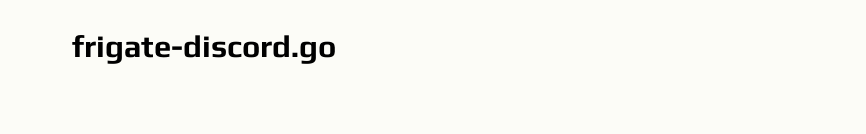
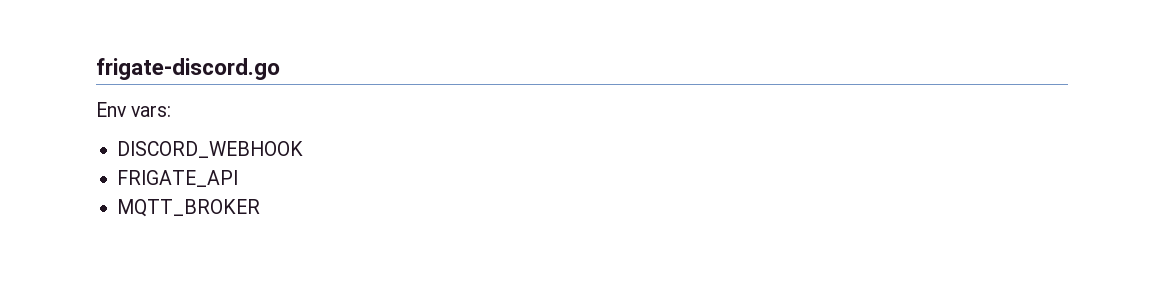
(336, 49) none -> [96,102,172,117] [117,141,304,158] [117,170,239,187] [117,199,261,217] // Env vars: // DISCORD_WEBHOOK // FRIGATE_API // MQTT_BROKER

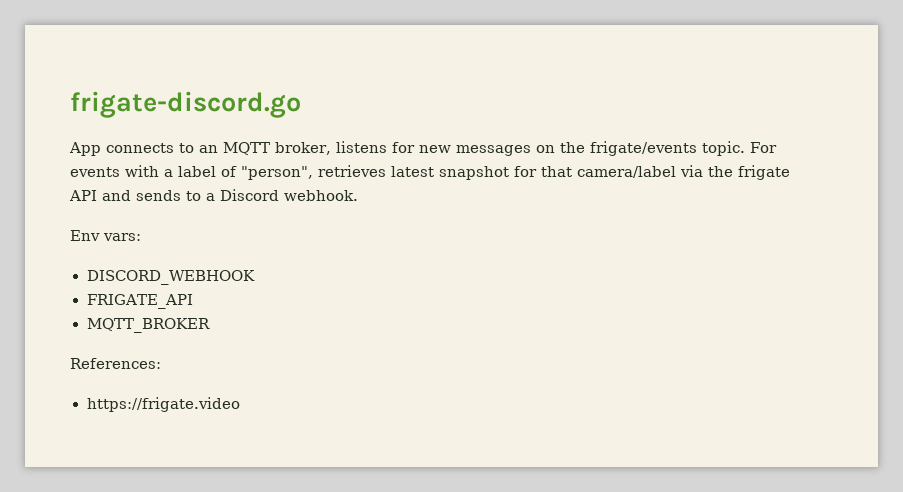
(280, 69) none -> [69,141,777,156] [70,165,790,180] [69,189,358,201] // App connects to an MQTT broker, listens for new messages on the frigate/events topic. For events with a label of "person", retrieves latest snapshot for that camera/label via the frigate API and sends to a Discord webhook.
(261, 208) none -> [70,358,161,369] [86,397,240,412] // References: // https://frigate.video

